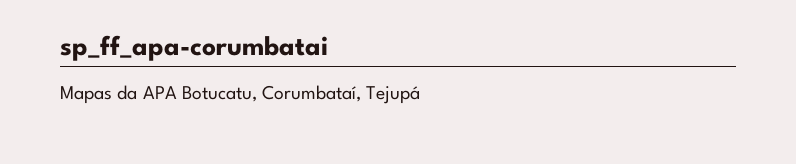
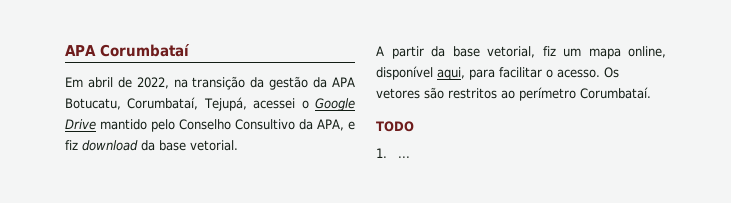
[60,35,328,61] [60,85,421,104] sp_ff_apa-corumbatai // Mapas da APA Botucatu, Corumbataí, Tejupá -> [65,44,190,57] [65,76,355,90] [65,97,355,111] [65,119,355,132] [65,140,238,151] [376,46,666,59] [376,66,619,80] [376,87,651,101] [376,121,414,132] [376,148,411,158] APA Corumbataí // Em abril de 2022, na transição da gestão da APA Botucatu, Corumbataí, Tejupá, acessei o Google Drive mantido pelo Conselho Consultivo da APA, e fiz download da base vetorial. // A partir da base vetorial, fiz um mapa online, disponível aqui, para facilitar o acesso. Os vetores são restritos ao perímetro Corumbataí. // TODO // 1. ...

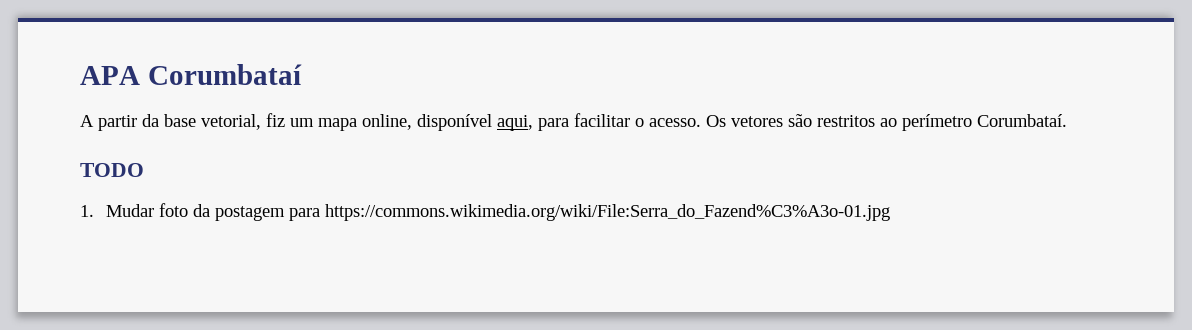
[65,76,355,90] [65,97,355,111] [65,119,355,132] [65,140,238,151] // Em abril de 2022, na transição da gestão da APA Botucatu, Corumbataí, Tejupá, acessei o Google Drive mantido pelo Conselho Consultivo da APA, e fiz download da base vetorial. -> (302, 74) none
[398,156,411,158] ... -> [106,203,891,221] Mudar foto da postagem para https://commons.wikimedia.org/wiki/File:Serra_do_Fazend%C3%A3o-01.jpg

